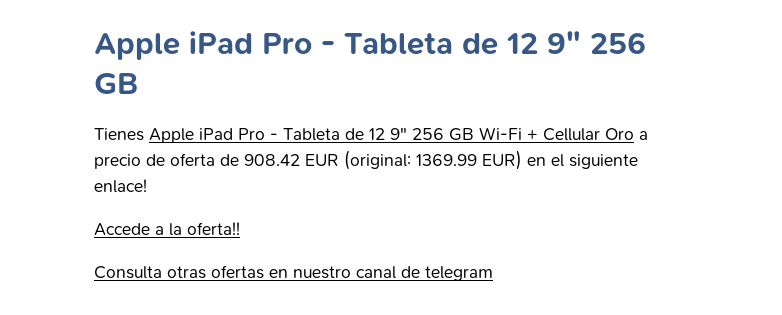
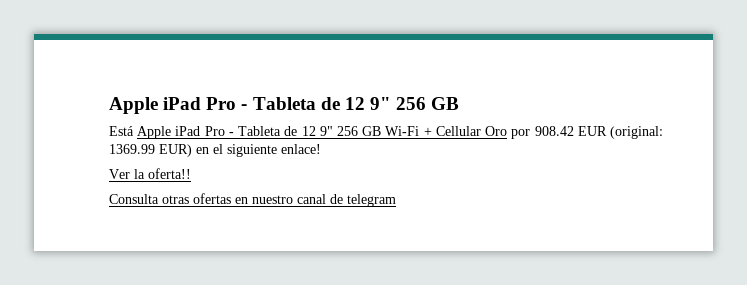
[94,128,144,141] Tienes -> [109,126,134,136] Está
[639,131,648,140] [94,153,239,169] a precio de oferta de -> [511,129,531,139] por
[94,223,164,236] Accede a -> [109,169,130,179] Ver

